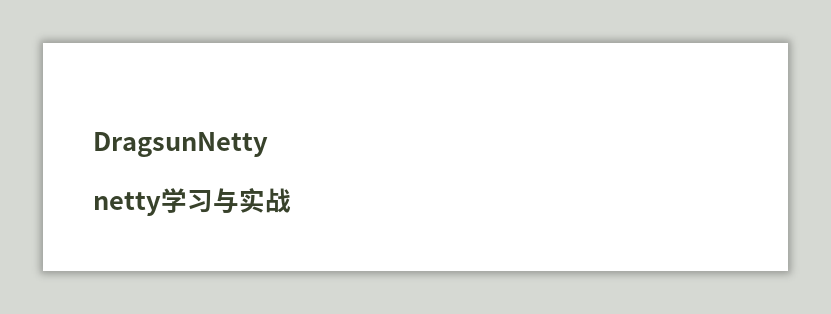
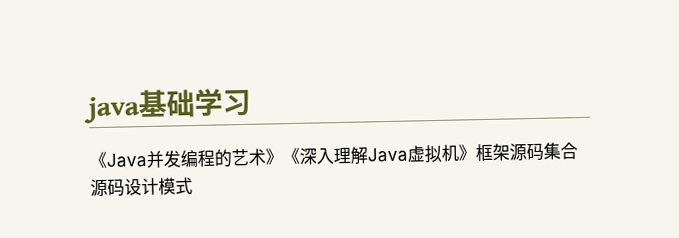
[93,132,268,157] [93,192,161,216] DragsunNetty // netty -> [83,89,195,124] java基础
[213,188,291,213] 与实战 -> [89,142,578,169] [90,177,193,198] // 《Java并发编程的艺术》《深入理解Java虚拟机》框架源码集合源码设计模式

